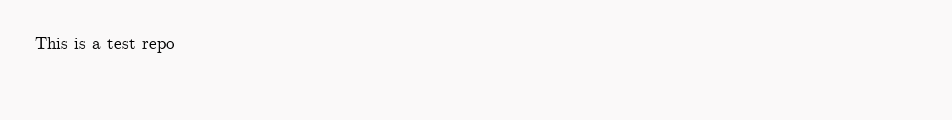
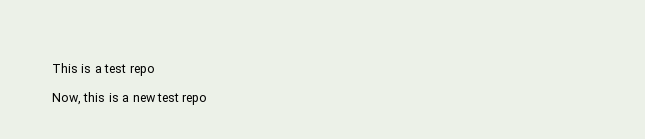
(175, 47) none -> [52,92,208,105] // Now, this is a new test repo

